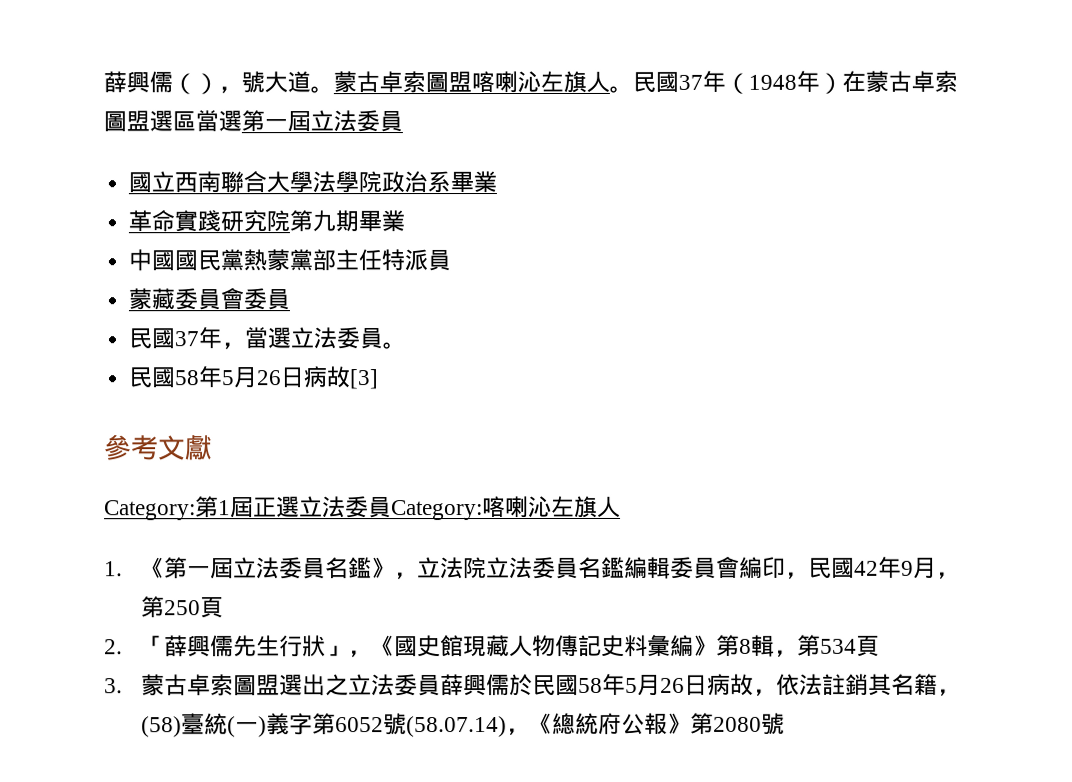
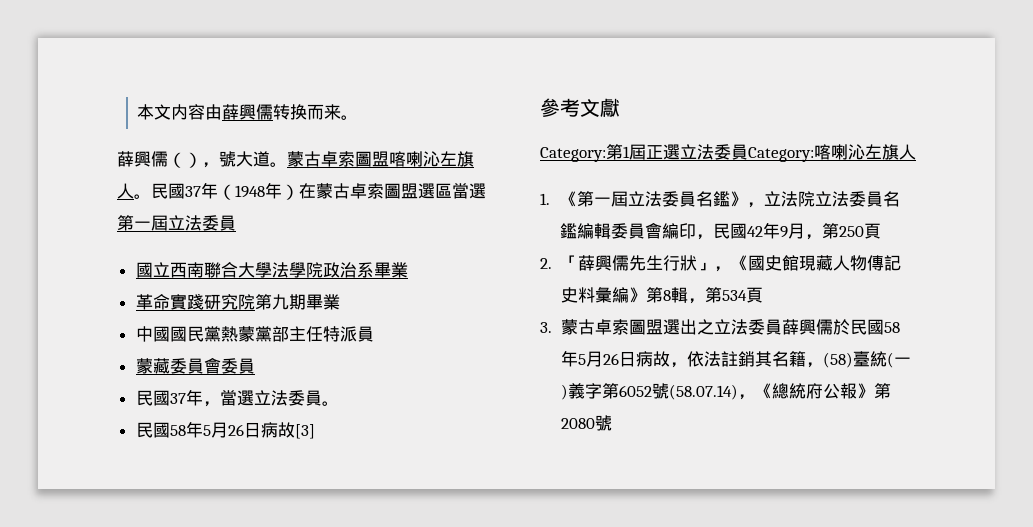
(103, 82) none -> [137,104,359,120] 本文内容由薛興儒转换而来。 //

